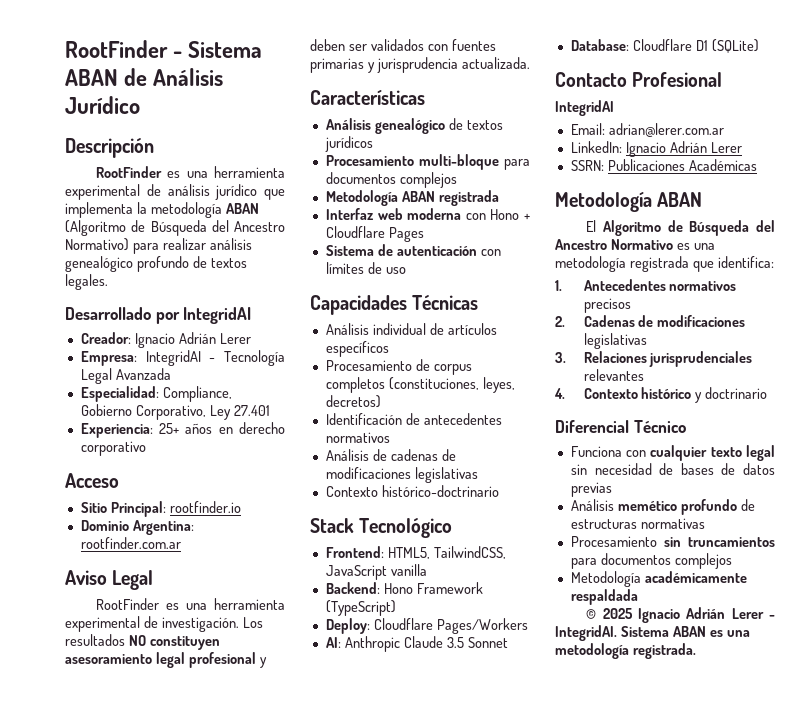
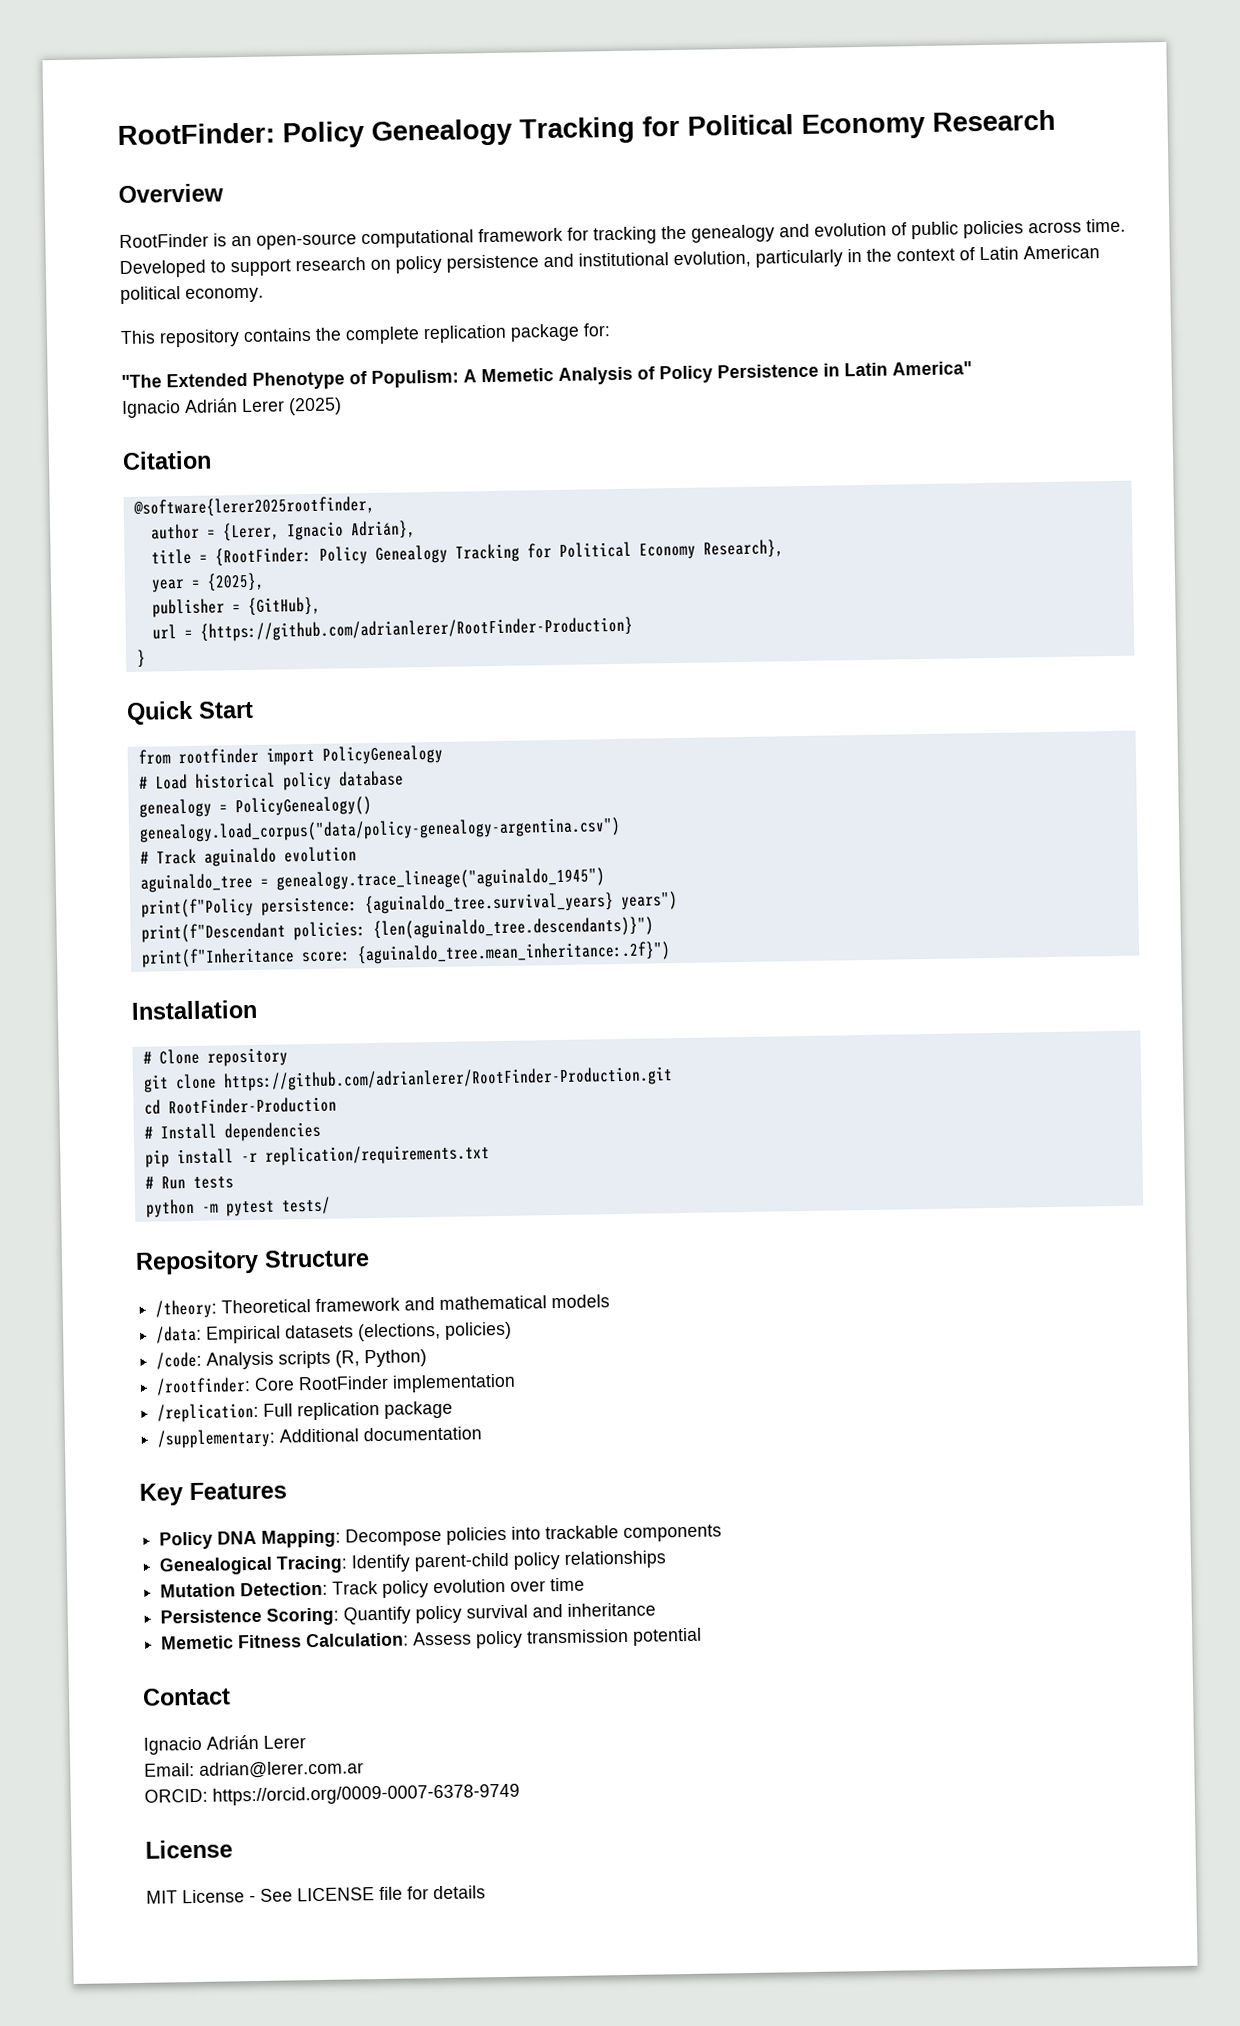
[65,40,263,58] [65,68,224,86] [65,96,140,114] [65,138,154,158] [96,166,285,178] [65,184,285,200] [65,202,259,218] [65,220,285,236] [65,238,252,254] [65,256,247,272] [65,274,108,290] [65,307,252,324] [80,332,251,348] [80,350,285,366] [80,368,171,384] [80,386,232,402] [80,404,270,420] [80,422,286,438] [80,441,146,456] [65,473,119,488] [80,501,241,517] [80,520,194,535] [80,537,181,549] [65,570,154,590] [96,598,285,610] [65,616,263,632] [65,634,220,650] [65,652,267,668] [310,39,496,51] [310,57,530,73] [310,90,425,105] [325,118,503,134] [324,136,373,152] [325,154,530,170] [325,172,457,188] [325,190,499,206] [325,208,530,220] [325,226,424,242] [325,244,501,256] [325,262,406,274] [310,295,479,315] [325,323,497,335] [325,341,389,357] [325,359,472,375] [325,377,515,393] [325,395,381,408] [325,413,502,425] [325,432,390,443] [325,449,456,461] [325,467,478,483] [325,485,499,497] [310,518,453,538] [325,546,506,559] [325,564,427,580] [325,582,483,594] [325,600,396,616] [325,618,528,634] [325,636,508,652] [570,39,759,53] [555,72,723,87] [555,100,614,116] [570,123,724,137] [570,141,742,157] [570,159,757,171] [555,192,703,212] [586,220,775,236] [555,239,715,250] [555,256,774,272] [555,279,737,291] [583,298,631,313] [555,315,746,327] [583,333,647,349] [555,351,753,367] [583,369,644,381] [554,387,768,403] [555,420,686,433] [570,445,775,461] [570,463,775,475] [570,482,612,497] [570,499,755,515] [570,518,705,529] [570,536,775,547] [570,553,732,569] [570,571,747,587] [570,589,638,605] [586,607,775,623] [555,625,750,641] [555,643,696,659] RootFinder - Sistema ABAN de Análisis Jurídico // Descripción // RootFinder es una herramienta experimental de análisis jurídico que implementa la metodología ABAN (Algoritmo de Búsqueda del Ancestro Normativo) para realizar análisis genealógico profundo de textos legales. // Desarrollado por IntegridAI // Creador: Ignacio Adrián Lerer // Empresa: IntegridAI - Tecnología Legal Avanzada // Especialidad: Compliance, Gobierno Corporativo, Ley 27.401 // Experiencia: 25+ años en derecho corporativo // Acceso // Sitio Principal: rootfinder.io // Dominio Argentina: rootfinder.com.ar // Aviso Legal // RootFinder es una herramienta experimental de investigación. Los resultados NO constituyen asesoramiento legal profesional y deben ser validados con fuentes primarias y jurisprudencia actualizada. // Características // Análisis genealógico de textos jurídicos // Procesamiento multi-bloque para documentos complejos // Metodología ABAN registrada // Interfaz web moderna con Hono + Cloudflare Pages // Sistema de autenticación con límites de uso // Capacidades Técnicas // Análisis individual de artículos específicos // Procesamiento de corpus completos (constituciones, leyes, decretos) // Identificación de antecedentes normativos // Análisis de cadenas de modificaciones legislativas // Contexto histórico-doctrinario // Stack Tecnológico // Frontend: HTML5, TailwindCSS, JavaScript vanilla // Backend: Hono Framework (TypeScript) // Deploy: Cloudflare Pages/Workers // AI: Anthropic Claude 3.5 Sonnet // Database: Cloudflare D1 (SQLite) // Contacto Profesional // IntegridAI // Email: adrian@lerer.com.ar // LinkedIn: Ignacio Adrián Lerer // SSRN: Publicaciones Académicas // Metodología ABAN // El Algoritmo de Búsqueda del Ancestro Normativo es una metodología registrada que identifica: // 1. Antecedentes normativos precisos // 2. Cadenas de modificaciones legislativas // 3. Relaciones jurisprudenciales relevantes // 4. Contexto histórico y doctrinario // Diferencial Técnico // Funciona con cualquier texto legal sin necesidad de bases de datos previas // Análisis memético profundo de estructuras normativas // Procesamiento sin truncamientos para documentos complejos // Metodología académicamente respaldada // © 2025 Ignacio Adrián Lerer - IntegridAI. Sistema ABAN es una metodología registrada. -> [117,109,1056,149] [118,183,224,204] [119,218,1126,250] [119,245,1100,279] [120,286,264,305] [120,323,611,348] [121,361,972,390] [122,397,342,419] [122,450,212,470] [132,495,375,518] [150,520,416,542] [150,539,784,567] [150,572,265,593] [151,596,321,618] [151,616,633,642] [136,649,146,668] [126,700,254,725] [137,744,443,766] [138,770,404,791] [138,796,372,818] [138,816,621,843] [139,846,357,867] [139,867,605,893] [140,891,678,918] [140,916,654,943] [140,941,671,968] [131,999,258,1020] [142,1047,288,1067] [142,1066,673,1093] [143,1096,337,1115] [143,1121,322,1142] [144,1144,490,1168] [144,1176,234,1190] [144,1196,331,1218] [135,1249,370,1275] [155,1294,611,1319] [156,1321,513,1344] [156,1349,428,1370] [156,1373,517,1396] [157,1400,454,1423] [157,1426,483,1449] [139,1481,287,1506] [159,1524,723,1550] [159,1550,668,1576] [160,1577,586,1598] [160,1602,657,1626] [161,1627,703,1650] [142,1687,231,1706] [143,1734,306,1755] [144,1760,364,1779] [144,1783,520,1806] [145,1839,233,1859] [146,1885,486,1904] RootFinder: Policy Genealogy Tracking for Political Economy Research // Overview // RootFinder is an open-source computational framework for tracking the genealogy and evolution of public policies across time. Developed to support research on policy persistence and institutional evolution, particularly in the context of Latin American political economy. // This repository contains the complete replication package for: // "The Extended Phenotype of Populism: A Memetic Analysis of Policy Persistence in Latin America" // Ignacio Adrián Lerer (2025) // Citation // @software{lerer2025rootfinder, // author = {Lerer, Ignacio Adrián}, // title = {RootFinder: Policy Genealogy Tracking for Political Economy Research}, // year = {2025}, // publisher = {GitHub}, // url = {https://github.com/adrianlerer/RootFinder-Production} // } // Quick Start // from rootfinder import PolicyGenealogy // # Load historical policy database // genealogy = PolicyGenealogy() // genealogy.load_corpus("data/policy-genealogy-argentina.csv") // # Track aguinaldo evolution // aguinaldo_tree = genealogy.trace_lineage("aguinaldo_1945") // print(f"Policy persistence: {aguinaldo_tree.survival_years} years") // print(f"Descendant policies: {len(aguinaldo_tree.descendants)}") // print(f"Inheritance score: {aguinaldo_tree.mean_inheritance:.2f}") // Installation // # Clone repository // git clone https://github.com/adrianlerer/RootFinder-Production.git // cd RootFinder-Production // # Install dependencies // pip install -r replication/requirements.txt // # Run tests // python -m pytest tests/ // Repository Structure // /theory: Theoretical framework and mathematical models // /data: Empirical datasets (elections, policies) // /code: Analysis scripts (R, Python) // /rootfinder: Core RootFinder implementation // /replication: Full replication package // /supplementary: Additional documentation // Key Features // Policy DNA Mapping: Decompose policies into trackable components // Genealogical Tracing: Identify parent-child policy relationships // Mutation Detection: Track policy evolution over time // Persistence Scoring: Quantify policy survival and inheritance // Memetic Fitness Calculation: Assess policy transmission potential // Contact // Ignacio Adrián Lerer // Email: adrian@lerer.com.ar // ORCID: https://orcid.org/0009-0007-6378-9749 // License // MIT License - See LICENSE file for details

